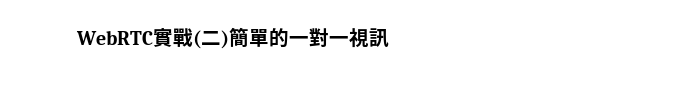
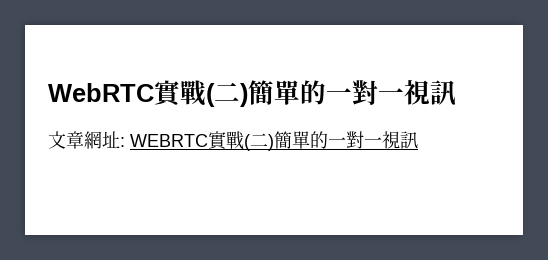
(389, 38) none -> [48,131,418,151] // 文章網址: WEBRTC實戰(二)簡單的一對一視訊

